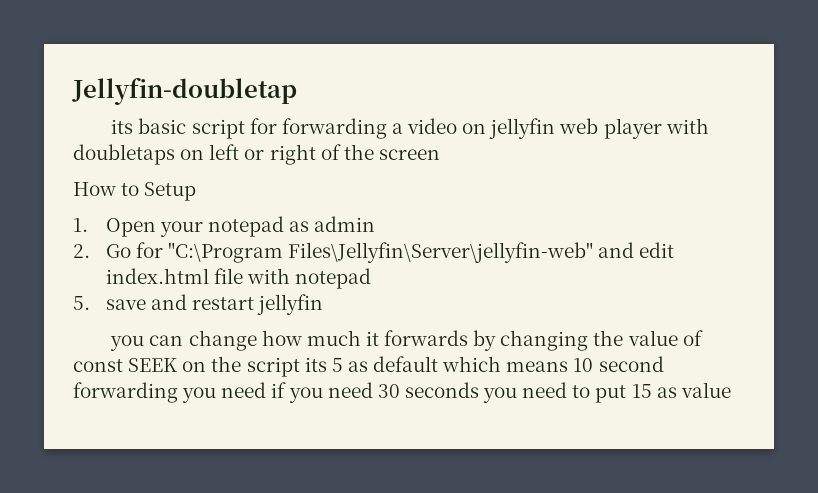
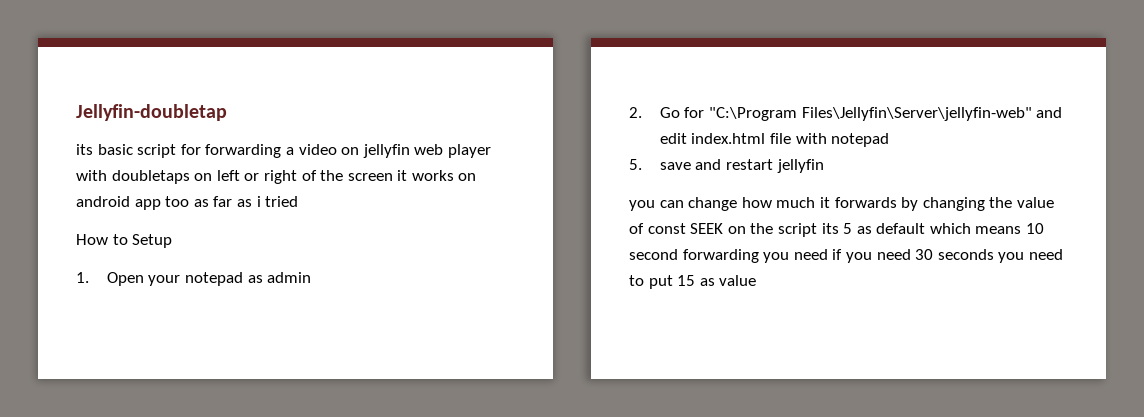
(440, 154) none -> [397,170,477,181] [76,196,299,210] it works on android app too as far as i tried

